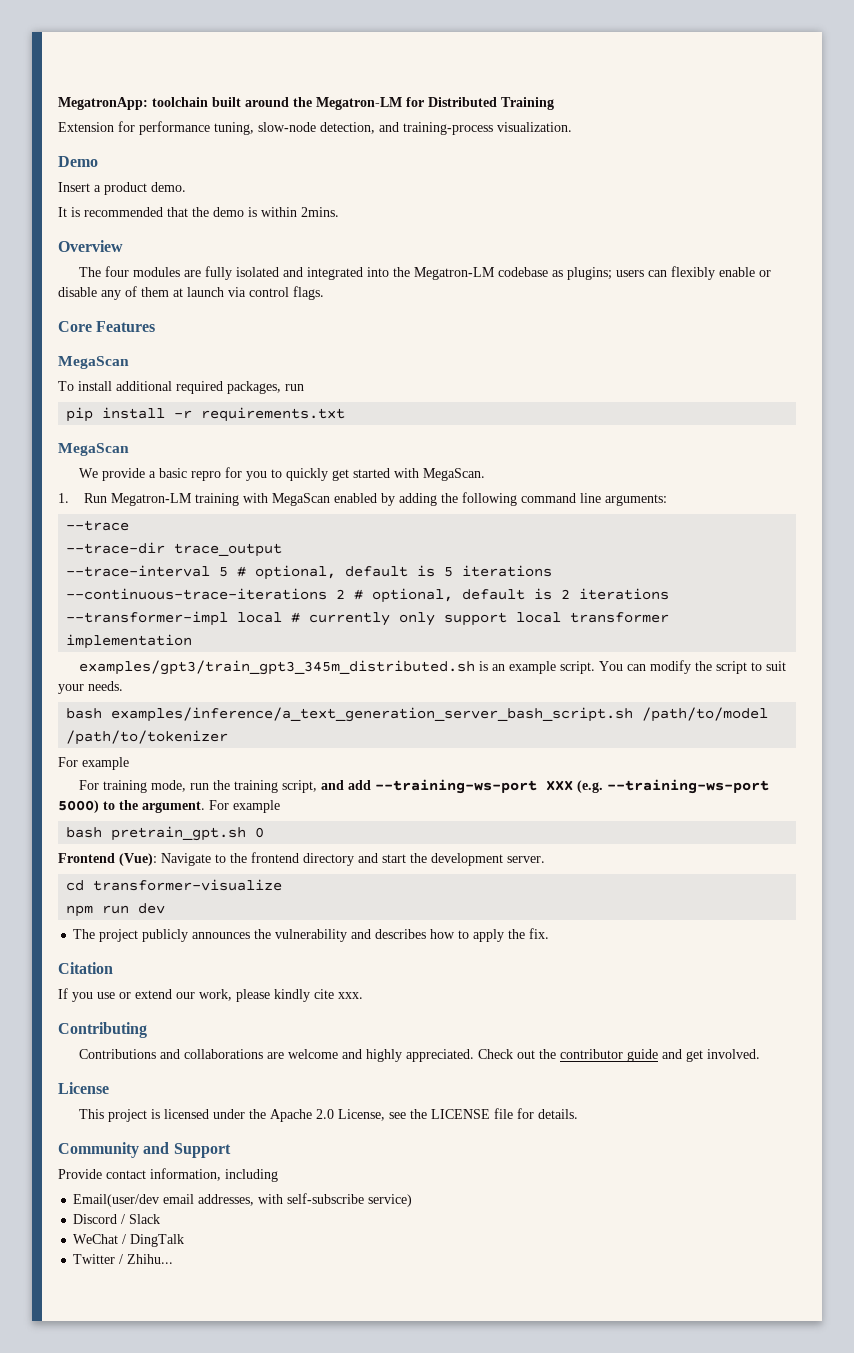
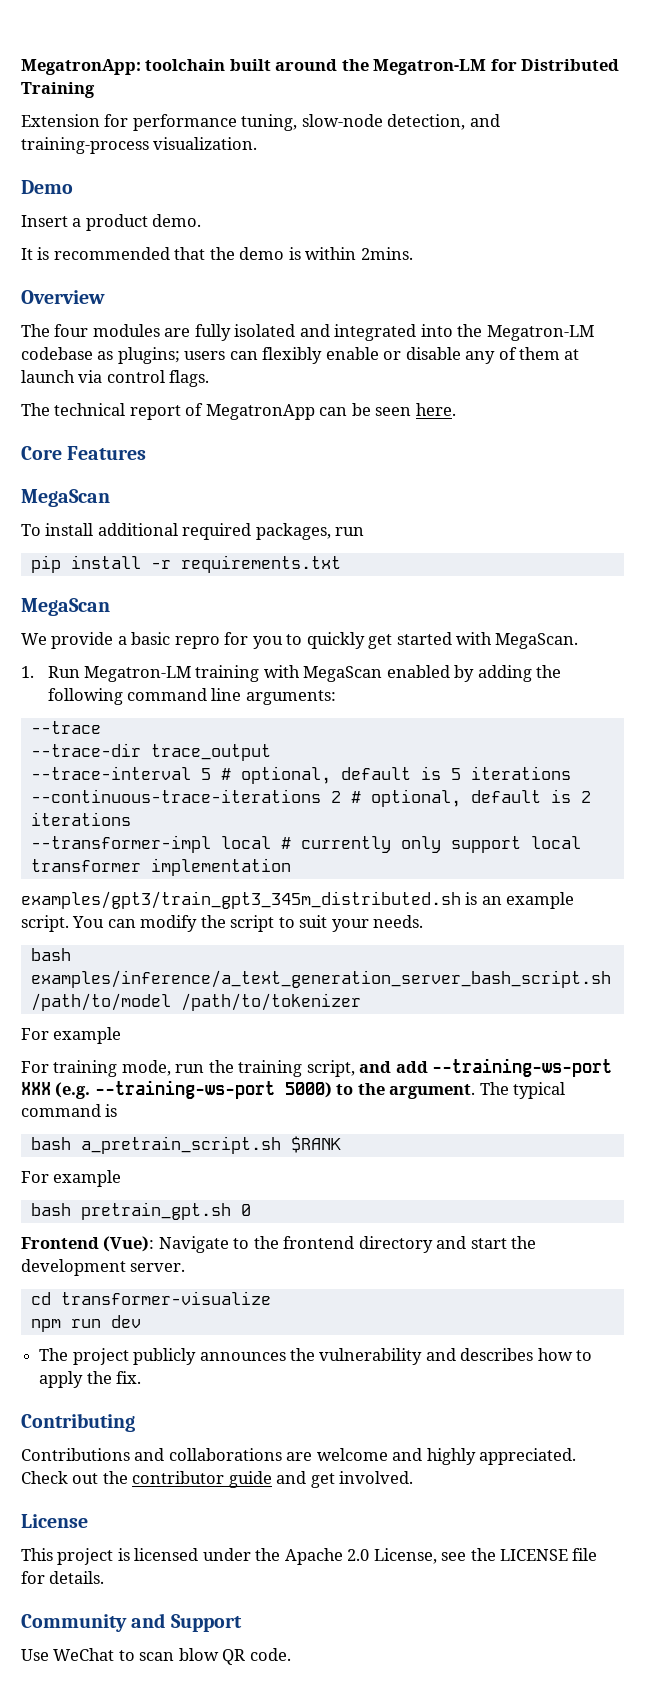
(324, 293) none -> [21,403,456,420] // The technical report of MegatronApp can be seen here.
(205, 807) none -> [479,1082,566,1099] [21,1104,118,1117] [30,1136,341,1154] The typical command is // bash a_pretrain_script.sh $RANK //
[58,962,113,974] [58,988,363,1002] // Citation // If you use or extend our work, please kindly cite xxx. -> (142, 1377) none
[58,1168,278,1182] [73,1193,413,1207] [73,1214,161,1224] [73,1234,185,1247] [73,1254,174,1264] Provide contact information, including // Email(user/dev email addresses, with self-subscribe service) // Discord / Slack // WeChat / DingTalk // Twitter / Zhihu... -> [21,1648,291,1665] Use WeChat to scan blow QR code.

